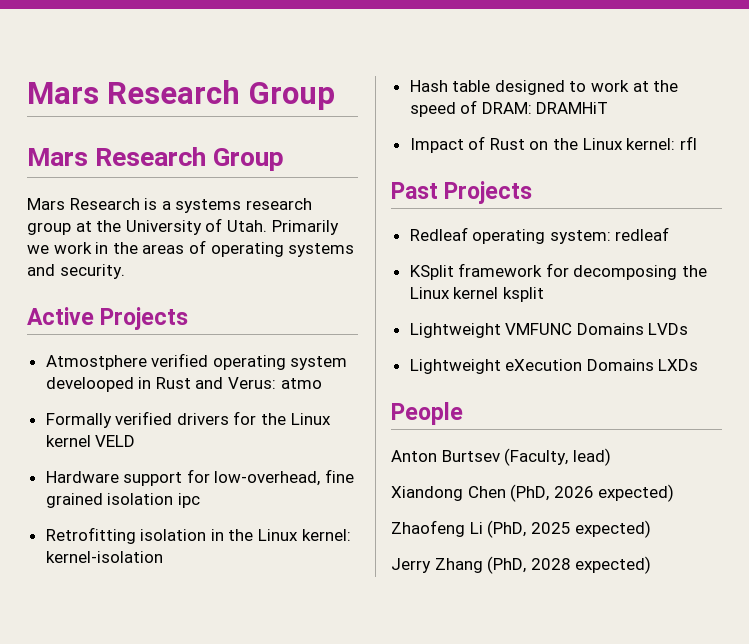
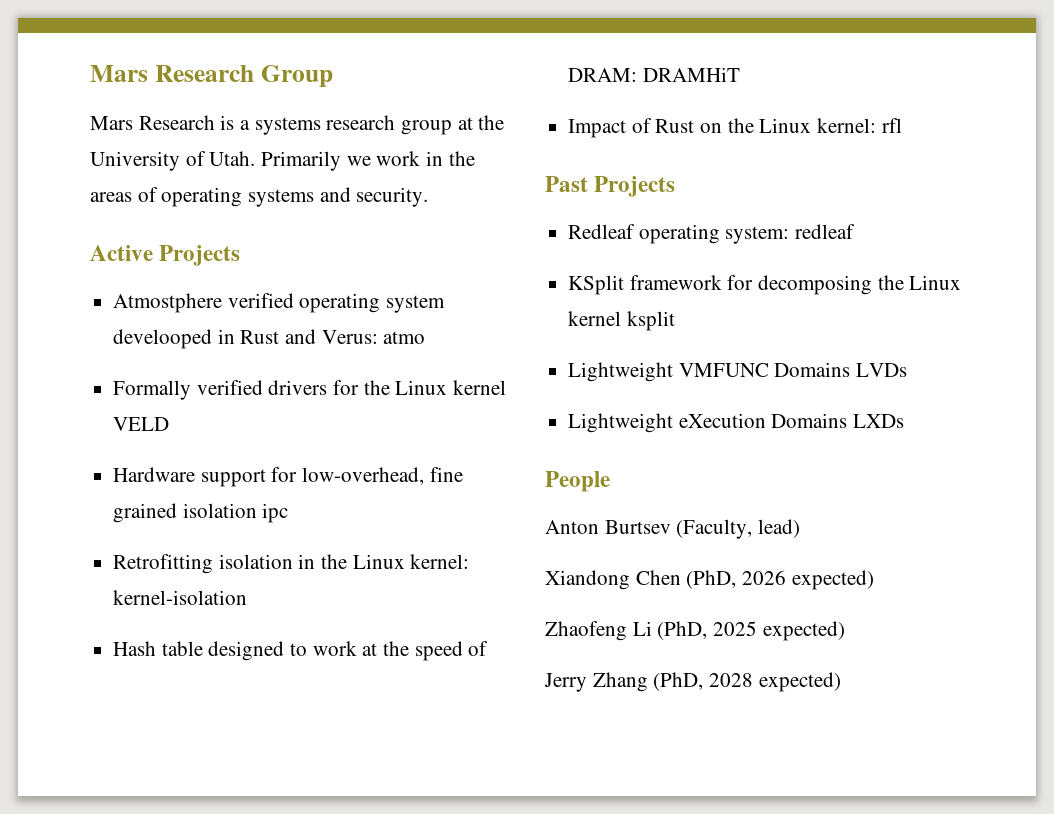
[27,80,335,110] [27,147,285,171] Mars Research Group // Mars Research Group -> [90,65,333,87] Mars Research Group

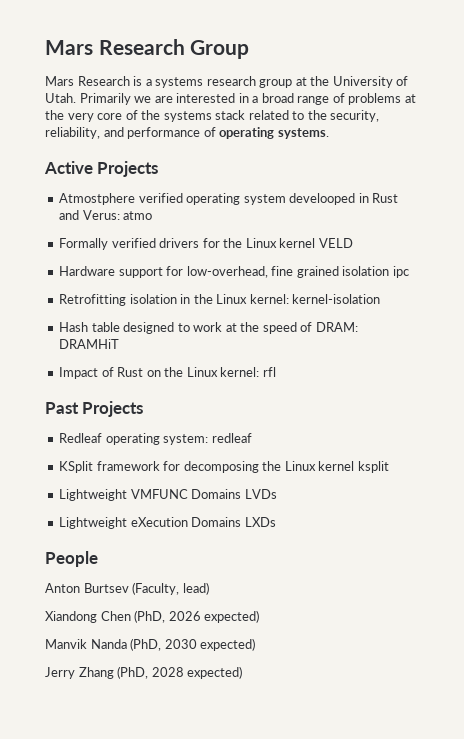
[376,151,475,166] [90,187,429,207] work in the areas of operating systems and security. -> [154,93,416,105] [45,110,380,122] [45,127,329,139] are interested in a broad range of problems at the very core of the systems stack related to the security, reliability, and performance of operating systems.
[545,621,758,641] Zhaofeng Li (PhD, 2025 -> [45,638,197,651] Manvik Nanda (PhD, 2030

